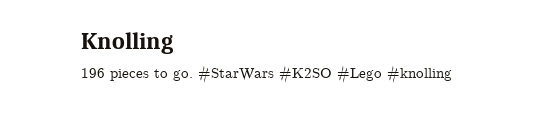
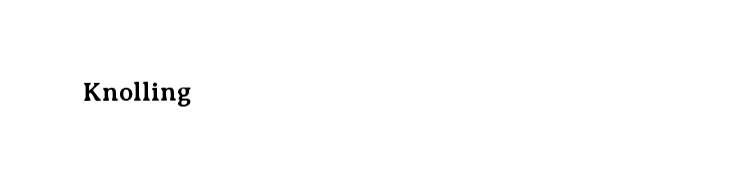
[81,65,452,84] // 196 pieces to go. #StarWars #K2SO #Lego #knolling -> (192, 94) none

